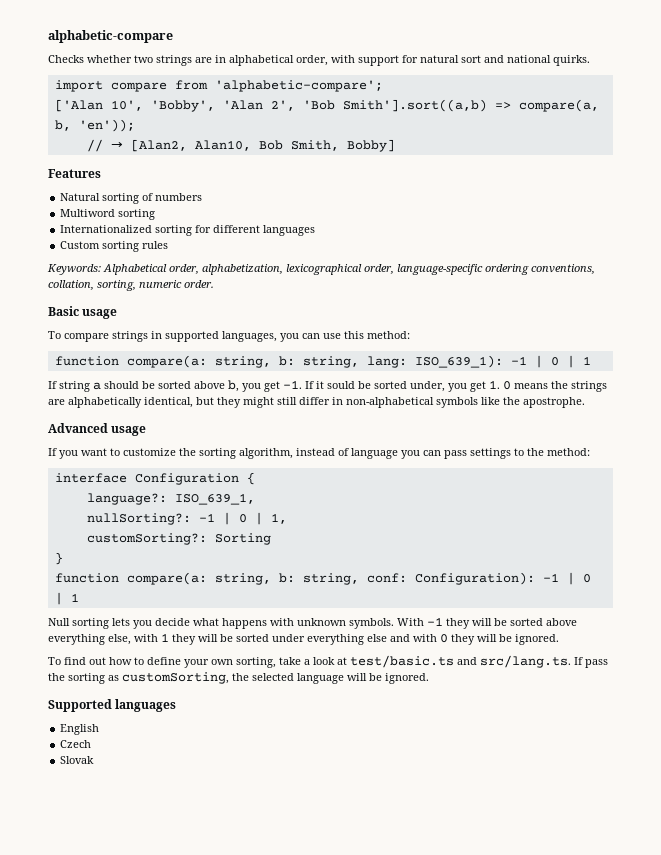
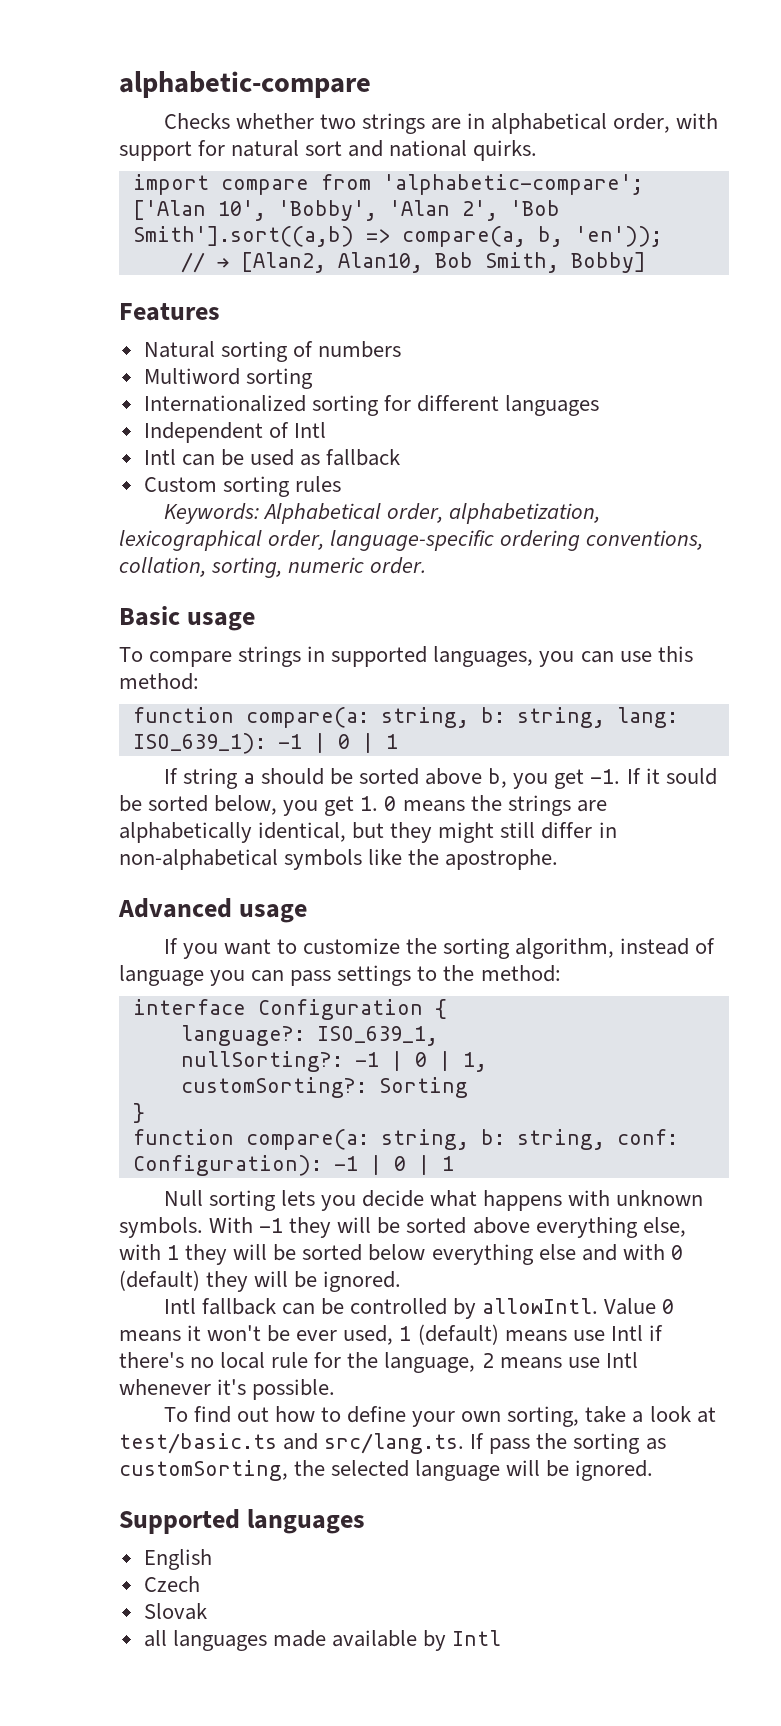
(316, 230) none -> [143,422,326,443] [143,449,401,466] // Independent of Intl // Intl can be used as fallback
[410,381,445,392] under, -> [214,795,278,815] below,
[272,634,305,642] under -> [368,1244,426,1261] below
(448, 638) none -> [119,1270,200,1291] (default)
(559, 639) none -> [163,1298,675,1319] [119,1324,663,1345] [119,1352,638,1373] [119,1379,336,1400] // Intl fallback can be controlled by allowIntl. Value 0 means it won't be ever used, 1 (default) means use Intl if there's no local rule for the language, 2 means use Intl whenever it's possible.
(95, 760) none -> [143,1630,502,1651] // all languages made available by Intl

